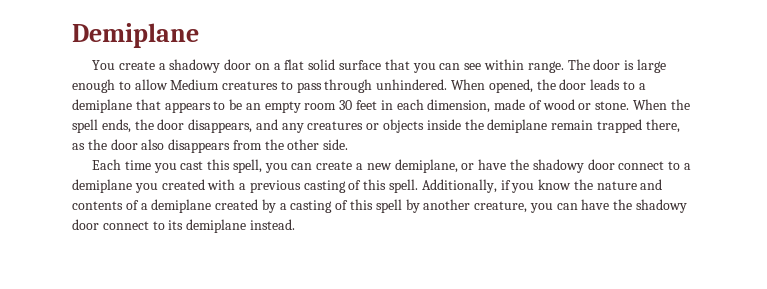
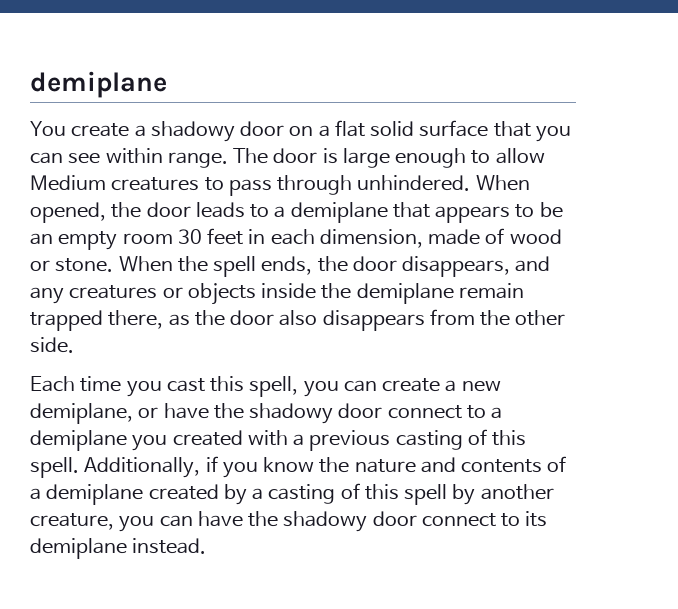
[72,23,199,48] Demiplane -> [30,71,167,98] demiplane

